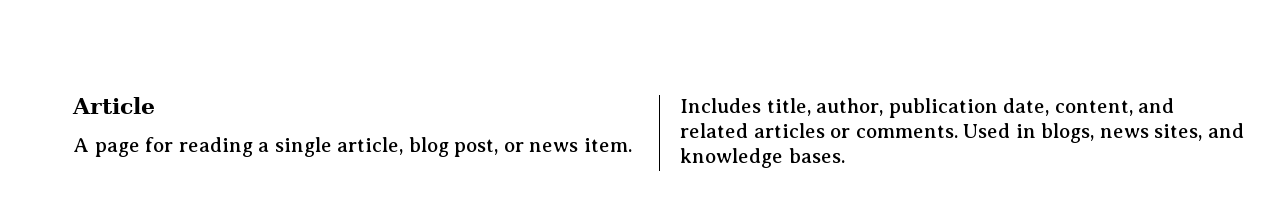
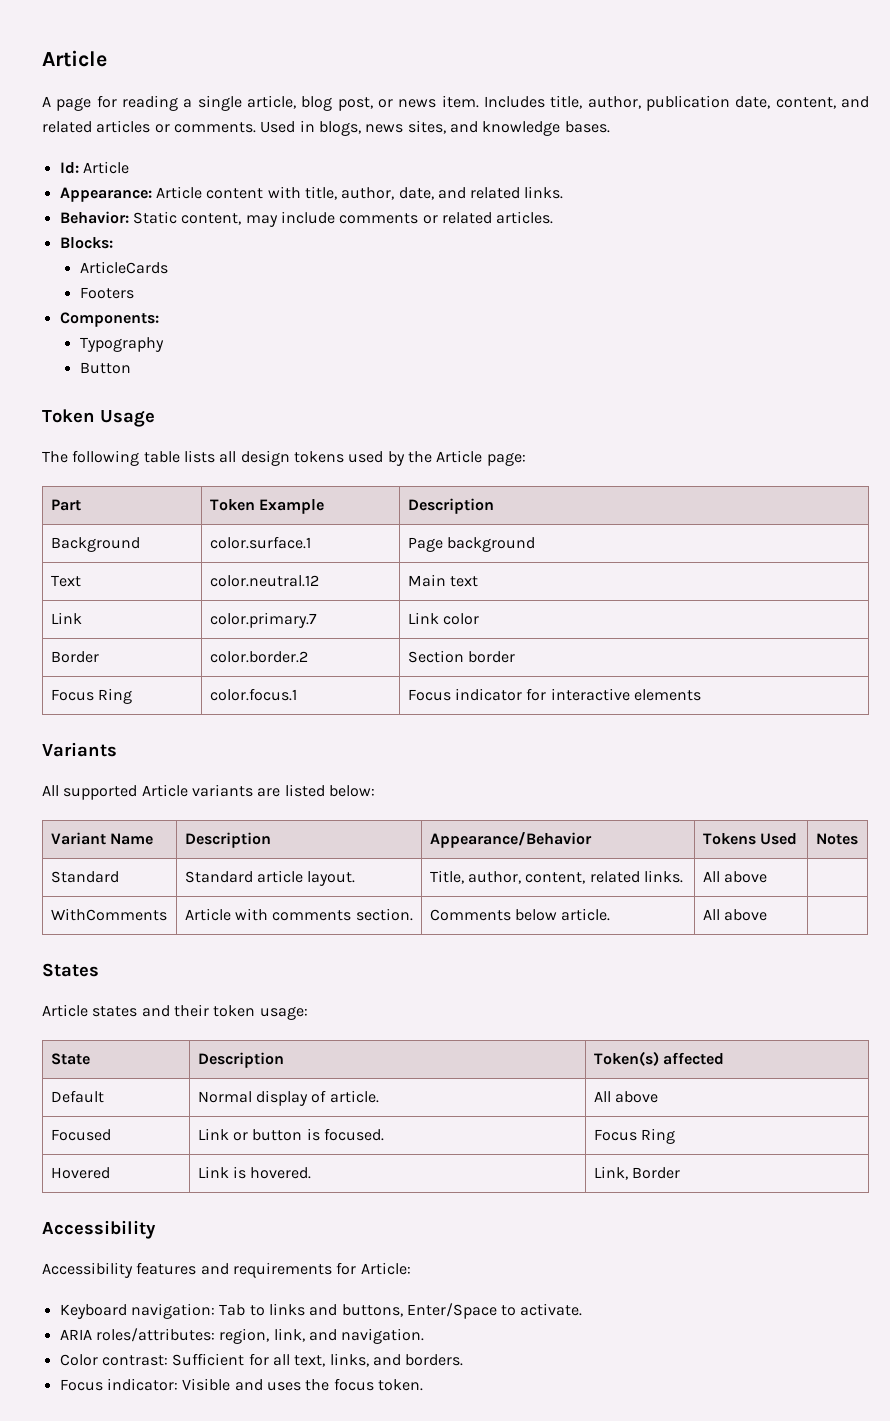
(845, 155) none -> [59,161,129,174] [59,186,564,202] [59,211,554,227] [59,237,113,249] [79,261,168,274] [79,287,134,299] [59,312,159,327] [79,337,164,352] [79,362,131,374] [42,409,155,427] [42,450,526,466] [50,499,81,511] [209,499,325,514] [407,498,494,514] [50,537,140,552] [209,536,311,549] [407,537,536,552] [50,575,81,587] [209,575,319,587] [407,574,479,587] [50,612,82,624] [209,612,317,628] [407,612,480,625] [50,651,99,663] [209,651,308,663] [407,650,516,663] [50,688,133,704] [209,688,297,701] [407,688,702,701] [42,742,117,757] [42,784,375,800] [50,832,154,845] [184,832,271,848] [429,832,592,848] [702,833,798,845] [815,833,858,845] [50,871,119,883] [184,870,356,886] [429,870,684,884] [702,871,768,883] [50,908,167,921] [184,908,413,921] [429,908,611,921] [702,909,768,921] [42,963,99,977] [42,1004,308,1020] [50,1053,90,1065] [197,1052,284,1068] [593,1051,725,1066] [50,1090,104,1103] [197,1090,379,1106] [593,1091,659,1103] [50,1129,111,1141] [197,1128,385,1141] [593,1128,676,1144] [50,1167,110,1179] [197,1166,312,1179] [593,1166,681,1180] [42,1220,156,1239] [42,1262,411,1278] [59,1303,583,1319] [59,1328,425,1344] [59,1353,464,1367] [59,1378,423,1391] // Id: Article // Appearance: Article content with title, author, date, and related links. // Behavior: Static content, may include comments or related articles. // Blocks: // ArticleCards // Footers // Components: // Typography // Button // Token Usage // The following table lists all design tokens used by the Article page: // Part | Token Example | Description // Background | color.surface.1 | Page background // Text | color.neutral.12 | Main text // Link | color.primary.7 | Link color // Border | color.border.2 | Section border // Focus Ring | color.focus.1 | Focus indicator for interactive elements // Variants // All supported Article variants are listed below: // Variant Name | Description | Appearance/Behavior | Tokens Used | Notes // Standard | Standard article layout. | Title, author, content, related links. | All above | // WithComments | Article with comments section. | Comments below article. | All above | // States // Article states and their token usage: // State | Description | Token(s) affected // Default | Normal display of article. | All above // Focused | Link or button is focused. | Focus Ring // Hovered | Link is hovered. | Link, Border // Accessibility // Accessibility features and requirements for Article: // Keyboard navigation: Tab to links and buttons, Enter/Space to activate. // ARIA roles/attributes: region, link, and navigation. // Color contrast: Sufficient for all text, links, and borders. // Focus indicator: Visible and uses the focus token.

